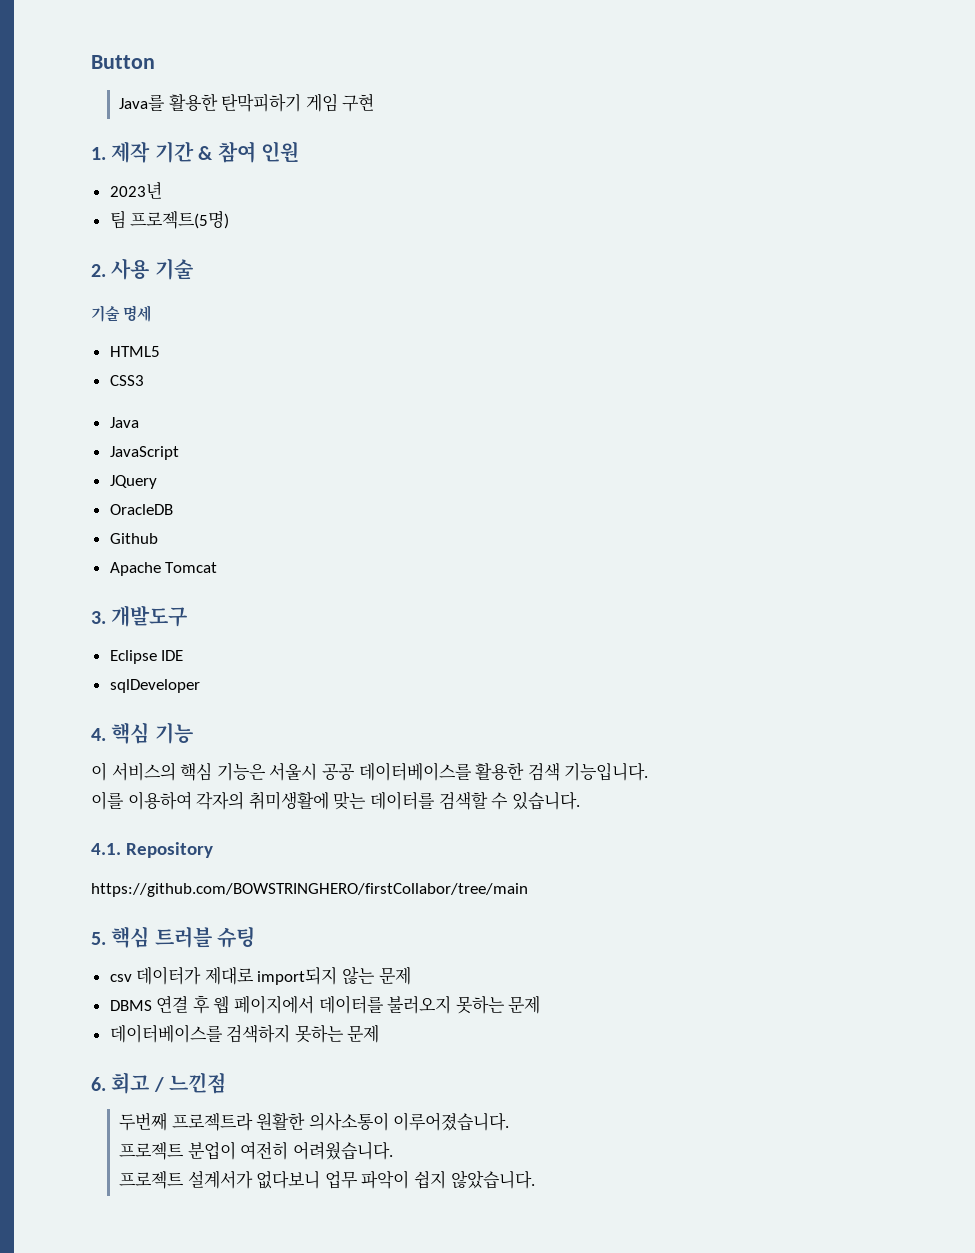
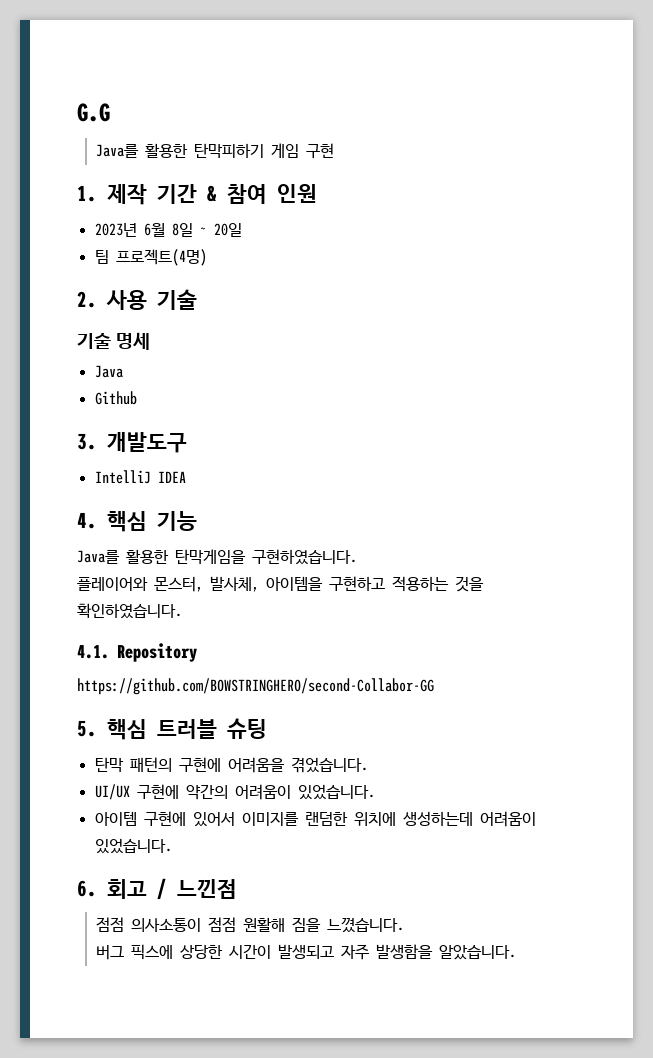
[91,55,155,69] Button -> [77,103,110,122] G.G
(162, 190) none -> [143,222,242,237] 6월 8일 ~ 20일
[130,210,230,229] 프로젝트(5명) -> [115,249,207,266] 프로젝트(4명)
[109,346,160,357] [109,375,144,386] // HTML5 // CSS3 -> (150, 341) none
[109,446,179,460] [109,475,157,489] [109,504,173,515] // JavaScript // JQuery // OracleDB -> (123, 371) none
[109,562,218,576] // Apache Tomcat -> (137, 398) none
[109,650,184,664] [109,679,200,693] Eclipse IDE // sqlDeveloper -> [94,470,186,484] IntelliJ IDEA
[91,762,649,781] [91,791,580,810] 이 서비스의 핵심 기능은 서울시 공공 데이터베이스를 활용한 검색 기능입니다. // 이를 이용하여 각자의 취미생활에 맞는 데이터를 검색할 수 있습니다. -> [77,549,357,565] [77,576,484,592] [77,603,182,619] Java를 활용한 탄막게임을 구현하였습니다. // 플레이어와 몬스터, 발사체, 아이템을 구현하고 적용하는 것을 확인하였습니다.
[91,883,528,897] https://github.com/BOWSTRINGHERO/firstCollabor/tree/main -> [77,678,434,695] https://github.com/BOWSTRINGHERO/second-Collabor-GG
[109,966,411,985] [109,995,541,1014] [109,1024,380,1043] [91,1072,227,1094] [119,1112,510,1131] [119,1141,393,1160] [119,1170,535,1189] csv 데이터가 제대로 import되지 않는 문제 // DBMS 연결 후 웹 페이지에서 데이터를 불러오지 못하는 문제 // 데이터베이스를 검색하지 못하는 문제 // 6. 회고 / 느낀점 // 두번째 프로젝트라 원활한 의사소통이 이루어졌습니다. // 프로젝트 분업이 여전히 어려웠습니다. // 프로젝트 설계서가 없다보니 업무 파악이 쉽지 않았습니다. -> [94,757,368,773] [94,784,375,800] [94,811,536,827] [94,838,172,854] [77,878,237,900] [96,917,405,933] [96,944,517,960] 탄막 패턴의 구현에 어려움을 겪었습니다. // UI/UX 구현에 약간의 어려움이 있었습니다. // 아이템 구현에 있어서 이미지를 랜덤한 위치에 생성하는데 어려움이 있었습니다. // 6. 회고 / 느낀점 // 점점 의사소통이 점점 원활해 짐을 느꼈습니다. // 버그 픽스에 상당한 시간이 발생되고 자주 발생함을 알았습니다.

